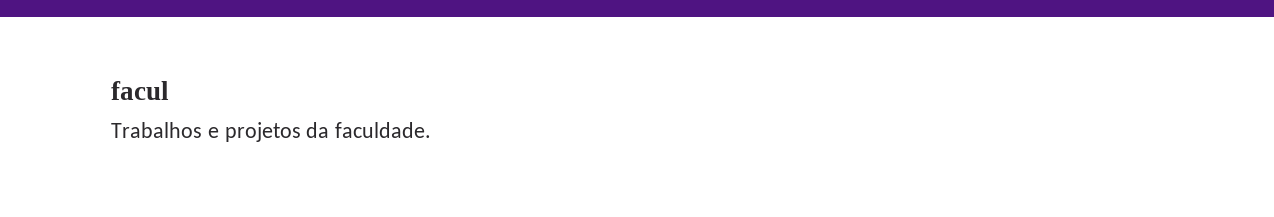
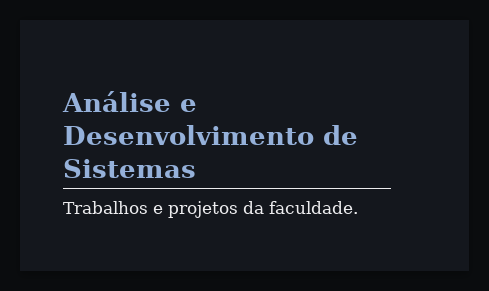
[111,81,169,100] facul -> [62,91,197,112] [63,125,358,145] [63,159,196,178] Análise e Desenvolvimento de Sistemas

